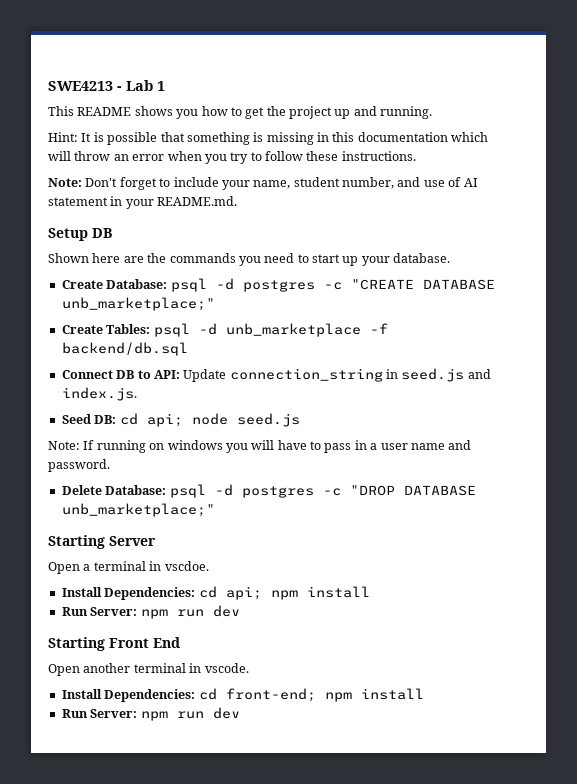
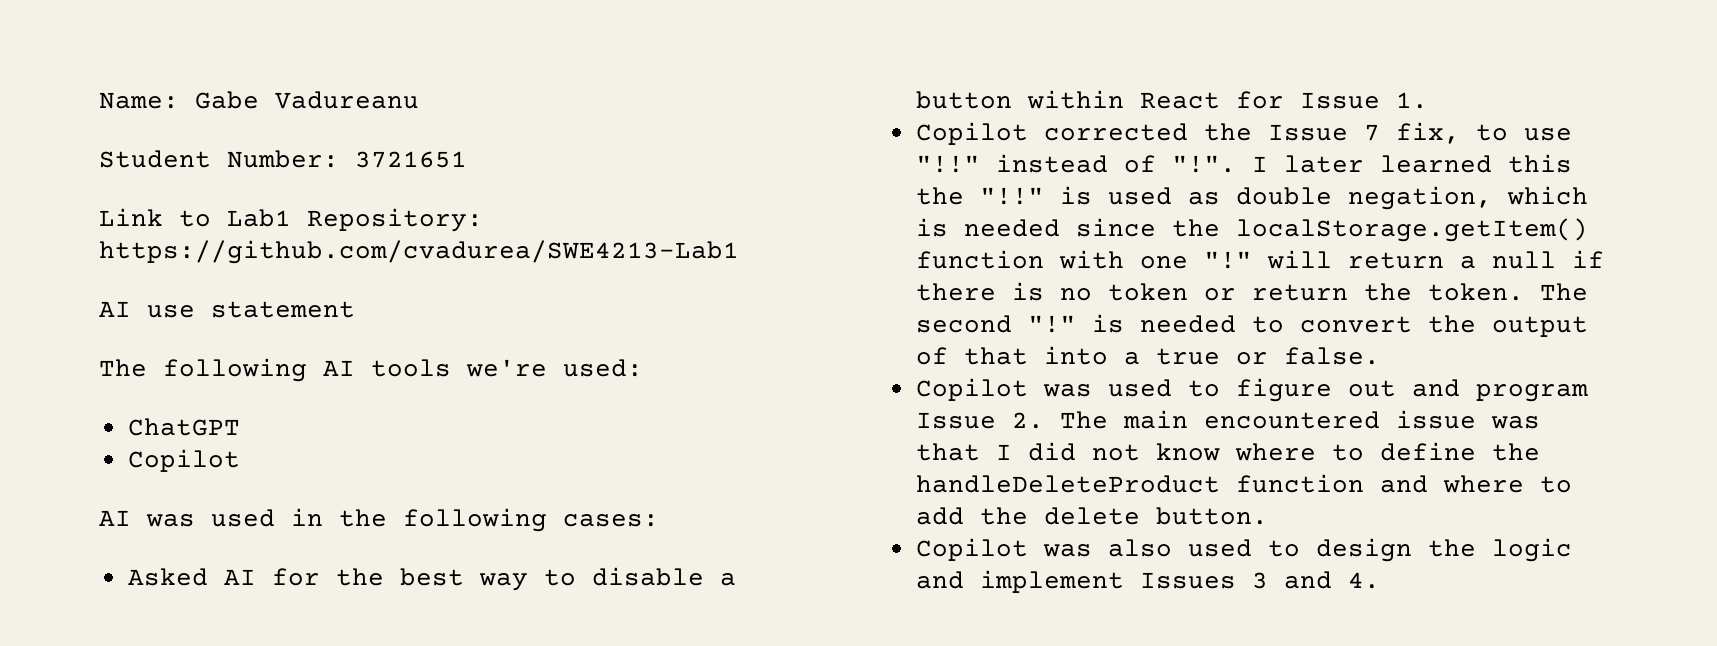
[48,80,165,91] [48,106,433,119] [48,132,489,145] [48,151,416,164] [48,177,478,190] [48,196,238,209] [48,228,112,241] [48,253,451,266] [61,278,495,292] [61,297,215,311] [61,323,388,337] [61,342,188,356] [61,368,491,382] [61,387,137,401] [61,413,300,427] [48,440,472,453] [48,459,110,472] [61,484,476,498] [61,503,215,517] [48,535,156,549] [48,561,209,574] [61,586,370,600] [61,605,240,619] [48,637,180,651] [48,663,249,676] [61,688,424,702] [61,707,240,721] SWE4213 - Lab 1 // This README shows you how to get the project up and running. // Hint: It is possible that something is missing in this documentation which will throw an error when you try to follow these instructions. // Note: Don't forget to include your name, student number, and use of AI statement in your README.md. // Setup DB // Shown here are the commands you need to start up your database. // Create Database: psql -d postgres -c "CREATE DATABASE unb_marketplace;" // Create Tables: psql -d unb_marketplace -f backend/db.sql // Connect DB to API: Update connection_string in seed.js and index.js. // Seed DB: cd api; node seed.js // Note: If running on windows you will have to pass in a user name and password. // Delete Database: psql -d postgres -c "DROP DATABASE unb_marketplace;" // Starting Server // Open a terminal in vscdoe. // Install Dependencies: cd api; npm install // Run Server: npm run dev // Starting Front End // Open another terminal in vscode. // Install Dependencies: cd front-end; npm install // Run Server: npm run dev -> [99,91,419,109] [99,150,467,168] [99,208,483,232] [99,240,739,264] [99,301,355,318] [99,358,643,382] [127,418,240,436] [127,449,240,472] [99,508,659,532] [127,567,736,591] [915,90,1428,109] [915,122,1572,145] [915,154,1572,173] [915,186,1588,210] [915,218,1588,242] [915,250,1604,269] [915,282,1588,301] [915,314,1588,337] [915,346,1380,365] [915,378,1588,402] [915,410,1540,429] [915,442,1540,461] [915,474,1572,493] [915,507,1268,525] [915,538,1572,562] [915,570,1380,593] Name: Gabe Vadureanu // Student Number: 3721651 // Link to Lab1 Repository: https://github.com/cvadurea/SWE4213-Lab1 // AI use statement // The following AI tools we're used: // ChatGPT // Copilot // AI was used in the following cases: // Asked AI for the best way to disable a button within React for Issue 1. // Copilot corrected the Issue 7 fix, to use "!!" instead of "!". I later learned this the "!!" is used as double negation, which is needed since the localStorage.getItem() function with one "!" will return a null if there is no token or return the token. The second "!" is needed to convert the output of that into a true or false. // Copilot was used to figure out and program Issue 2. The main encountered issue was that I did not know where to define the handleDeleteProduct function and where to add the delete button. // Copilot was also used to design the logic and implement Issues 3 and 4.

